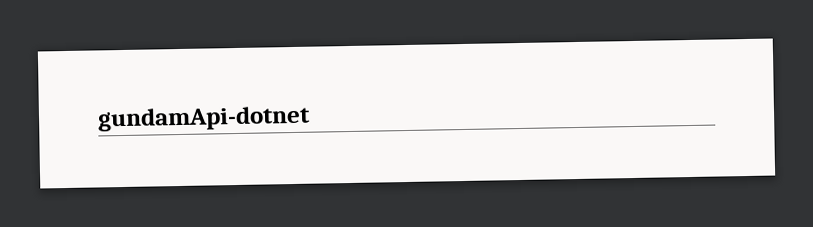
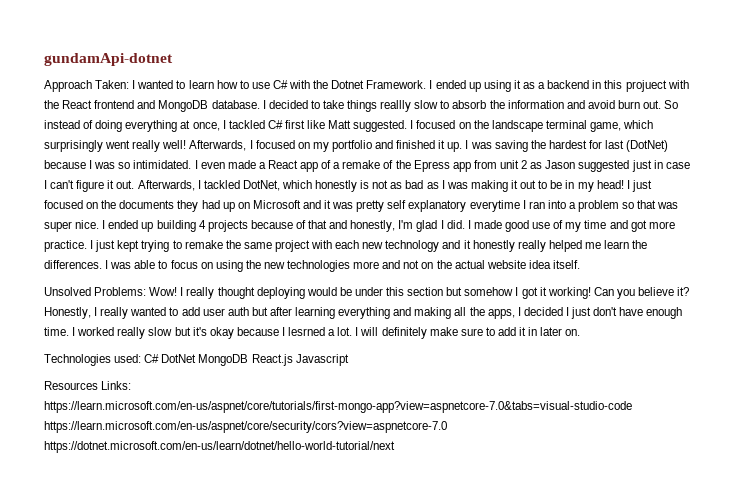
(311, 118) none -> [44,80,689,92] [44,100,679,112] [44,120,654,132] [44,140,669,152] [44,160,690,172] [44,180,652,192] [44,200,679,212] [44,220,675,232] [44,240,648,252] [44,260,580,272] [44,287,690,299] [44,307,683,319] [44,327,581,339] [44,354,349,366] [44,381,132,390] [44,401,632,413] [44,421,447,433] [44,441,395,453] // Approach Taken: I wanted to learn how to use C# with the Dotnet Framework. I ended up using it as a backend in this projuect with the React frontend and MongoDB database. I decided to take things reallly slow to absorb the information and avoid burn out. So instead of doing everything at once, I tackled C# first like Matt suggested. I focused on the landscape terminal game, which surprisingly went really well! Afterwards, I focused on my portfolio and finished it up. I was saving the hardest for last (DotNet) because I was so intimidated. I even made a React app of a remake of the Epress app from unit 2 as Jason suggested just in case I can't figure it out. Afterwards, I tackled DotNet, which honestly is not as bad as I was making it out to be in my head! I just focused on the documents they had up on Microsoft and it was pretty self explanatory everytime I ran into a problem so that was super nice. I ended up building 4 projects because of that and honestly, I'm glad I did. I made good use of my time and got more practice. I just kept trying to remake the same project with each new technology and it honestly really helped me learn the differences. I was able to focus on using the new technologies more and not on the actual website idea itself. // Unsolved Problems: Wow! I really thought deploying would be under this section but somehow I got it working! Can you believe it? Honestly, I really wanted to add user auth but after learning everything and making all the apps, I decided I just don't have enough time. I worked really slow but it's okay because I lesrned a lot. I will definitely make sure to add it in later on. // Technologies used: C# DotNet MongoDB React.js Javascript // Resources Links: https://learn.microsoft.com/en-us/aspnet/core/tutorials/first-mongo-app?view=aspnetcore-7.0&tabs=visual-studio-code https://learn.microsoft.com/en-us/aspnet/core/security/cors?view=aspnetcore-7.0 https://dotnet.microsoft.com/en-us/learn/dotnet/hello-world-tutorial/next

